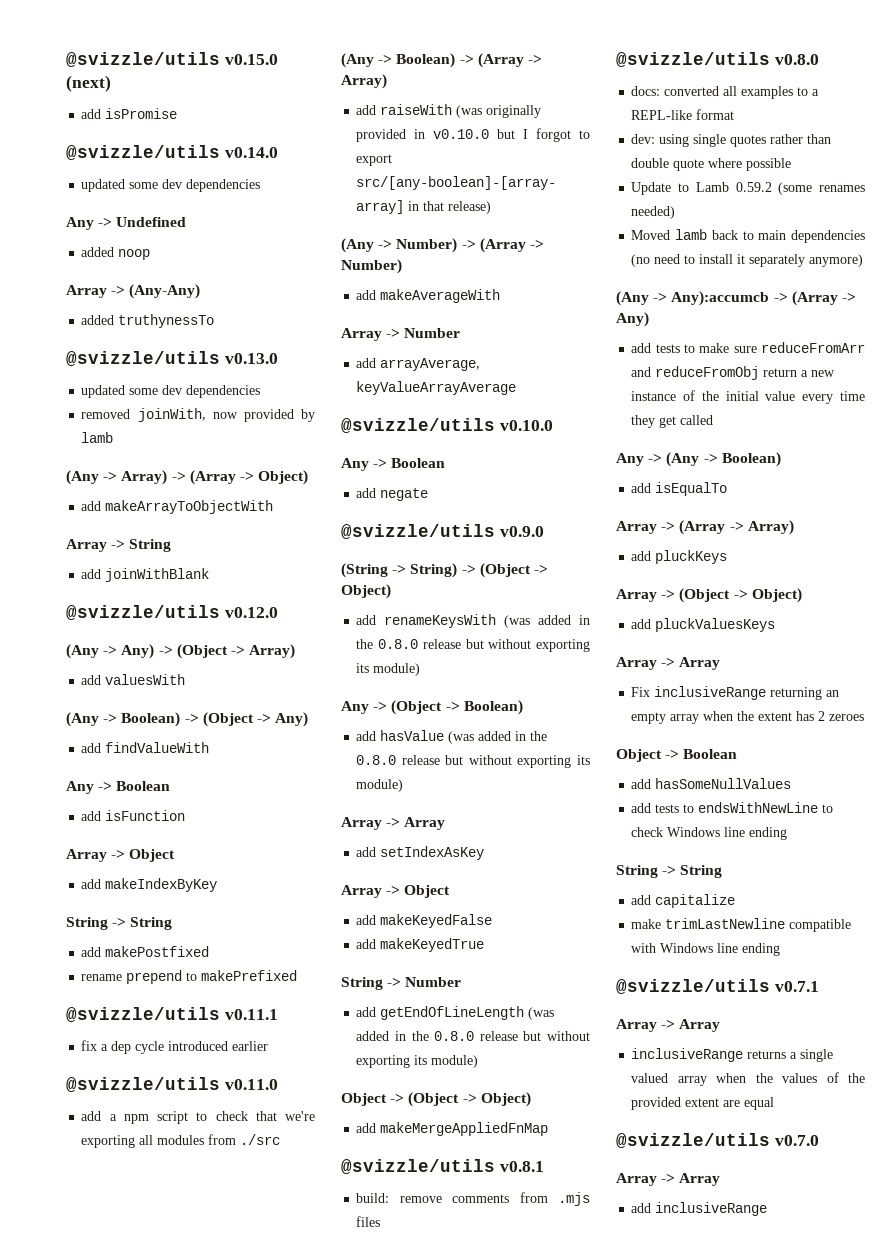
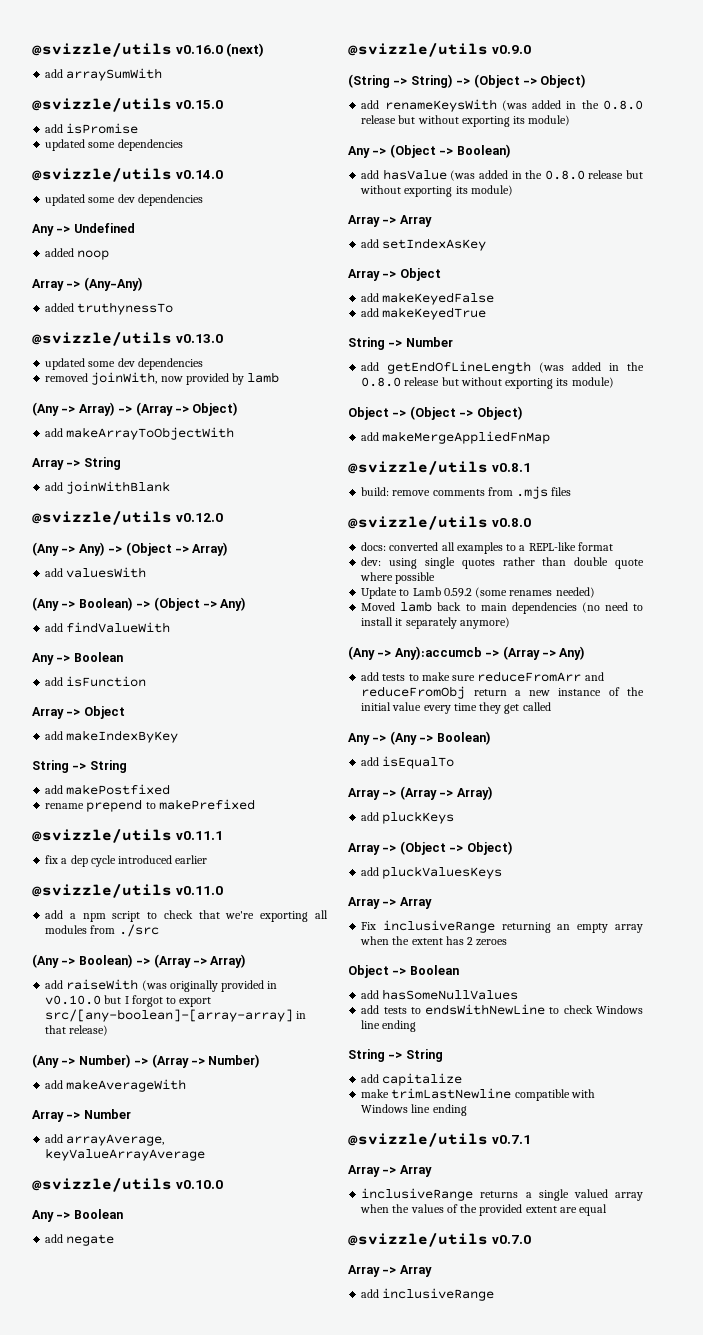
[66,52,278,67] @svizzle/utils v0.15.0 -> [32,43,223,57] @svizzle/utils v0.16.0
(111, 83) none -> [45,68,163,81] [32,98,223,112] // add arraySumWith // @svizzle/utils v0.15.0
(178, 113) none -> [45,139,183,151] // updated some dependencies

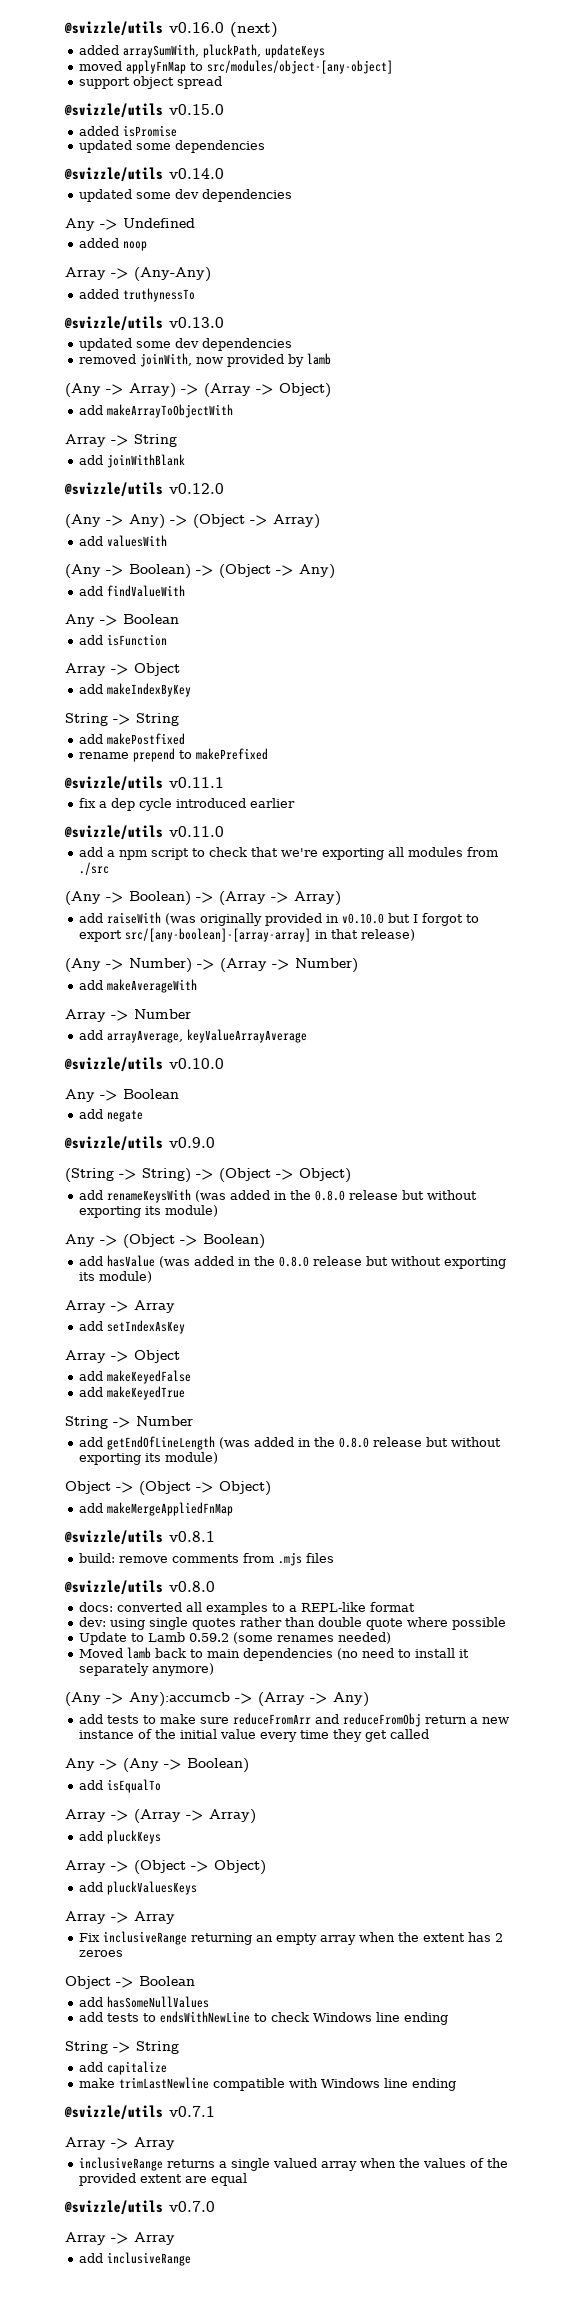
[45,68,163,81] add arraySumWith -> [78,44,325,58] [78,60,393,74] [78,76,222,89] added arraySumWith, pluckPath, updateKeys // moved applyFnMap to src/modules/object-[any-object] // support object spread
[45,124,64,133] add -> [78,126,119,136] added

